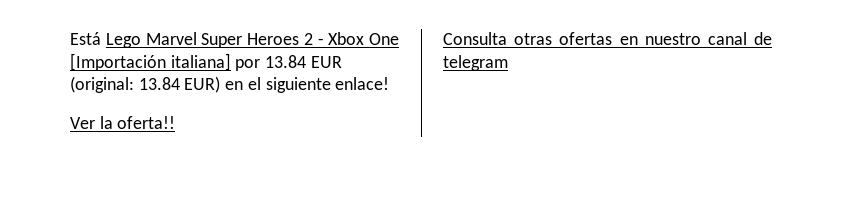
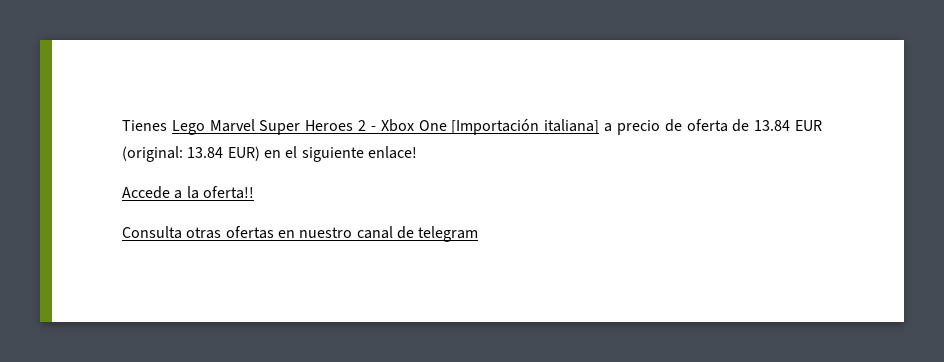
[70,32,101,45] Está -> [122,120,167,131] Tienes
[235,59,261,71] por -> [604,119,750,135] a precio de oferta de
[70,117,95,129] Ver -> [122,186,183,199] Accede a

